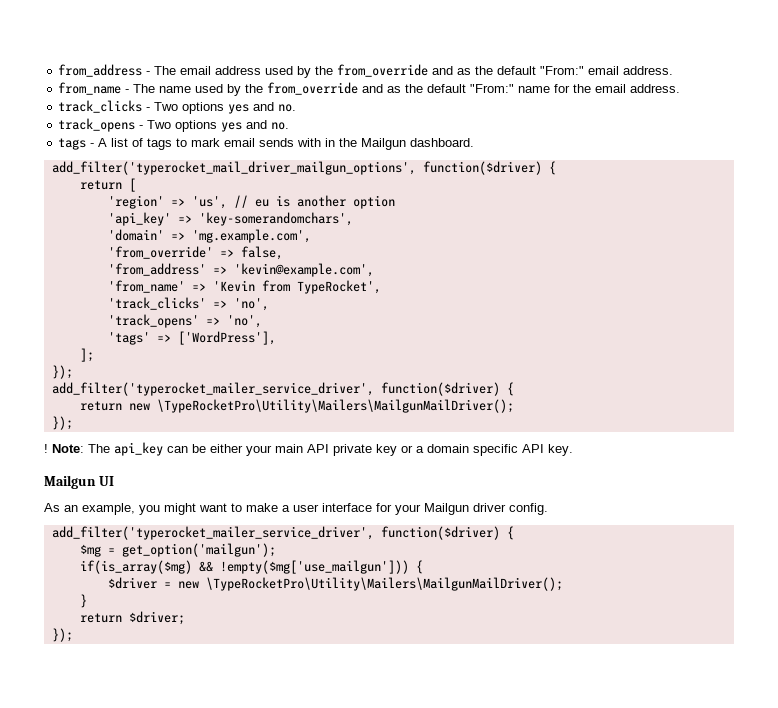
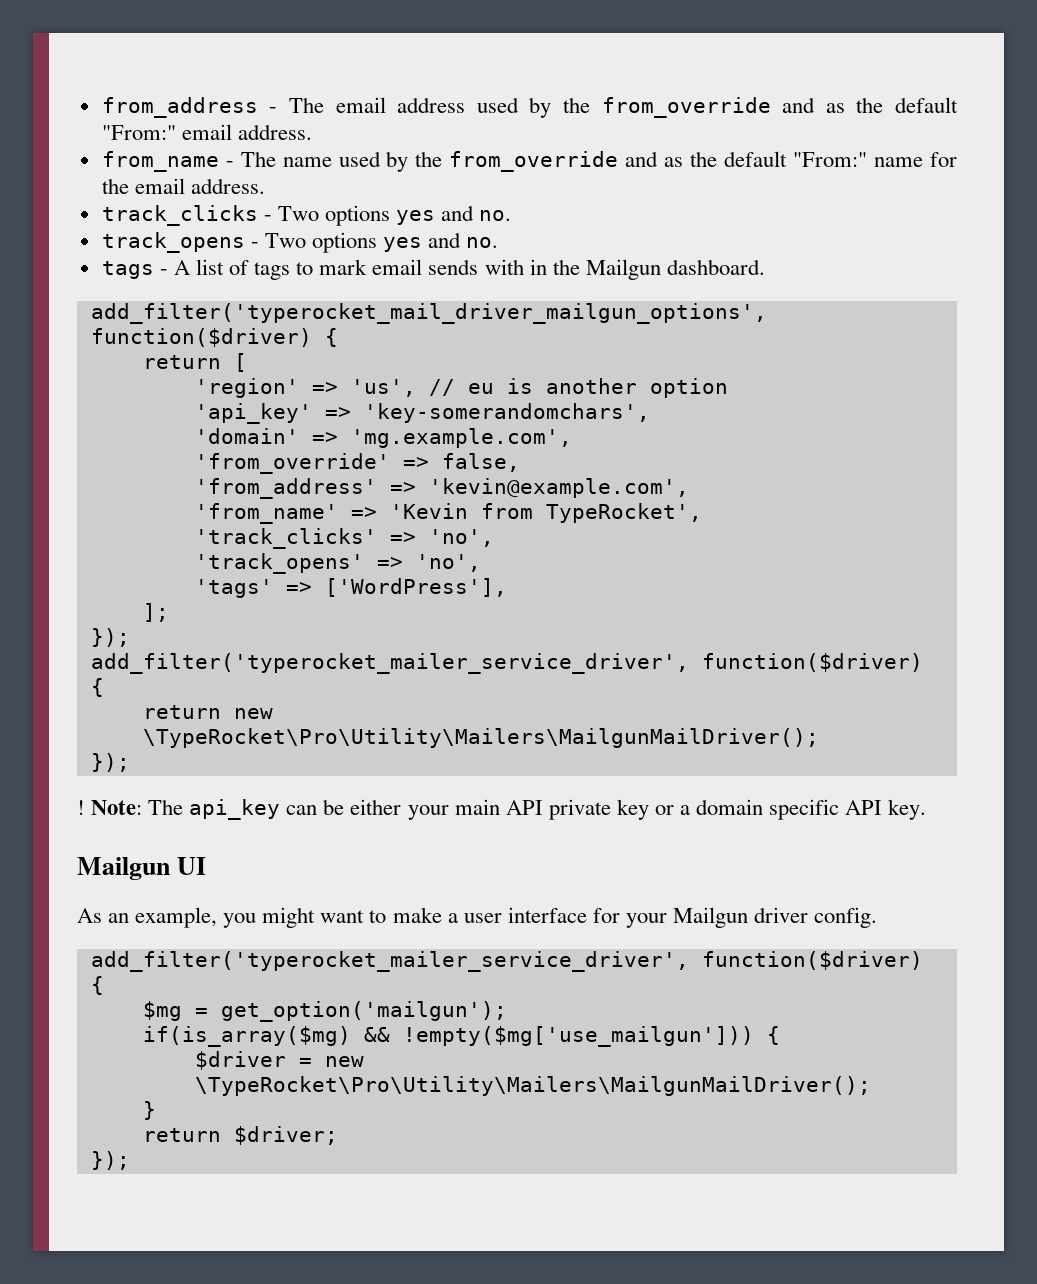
[156,399,514,413] \TypeRocketPro\Utility\Mailers\MailgunMailDriver(); -> [142,728,819,748] \TypeRocket\Pro\Utility\Mailers\MailgunMailDriver();
[205,577,563,591] \TypeRocketPro\Utility\Mailers\MailgunMailDriver(); -> [194,1076,871,1096] \TypeRocket\Pro\Utility\Mailers\MailgunMailDriver();

